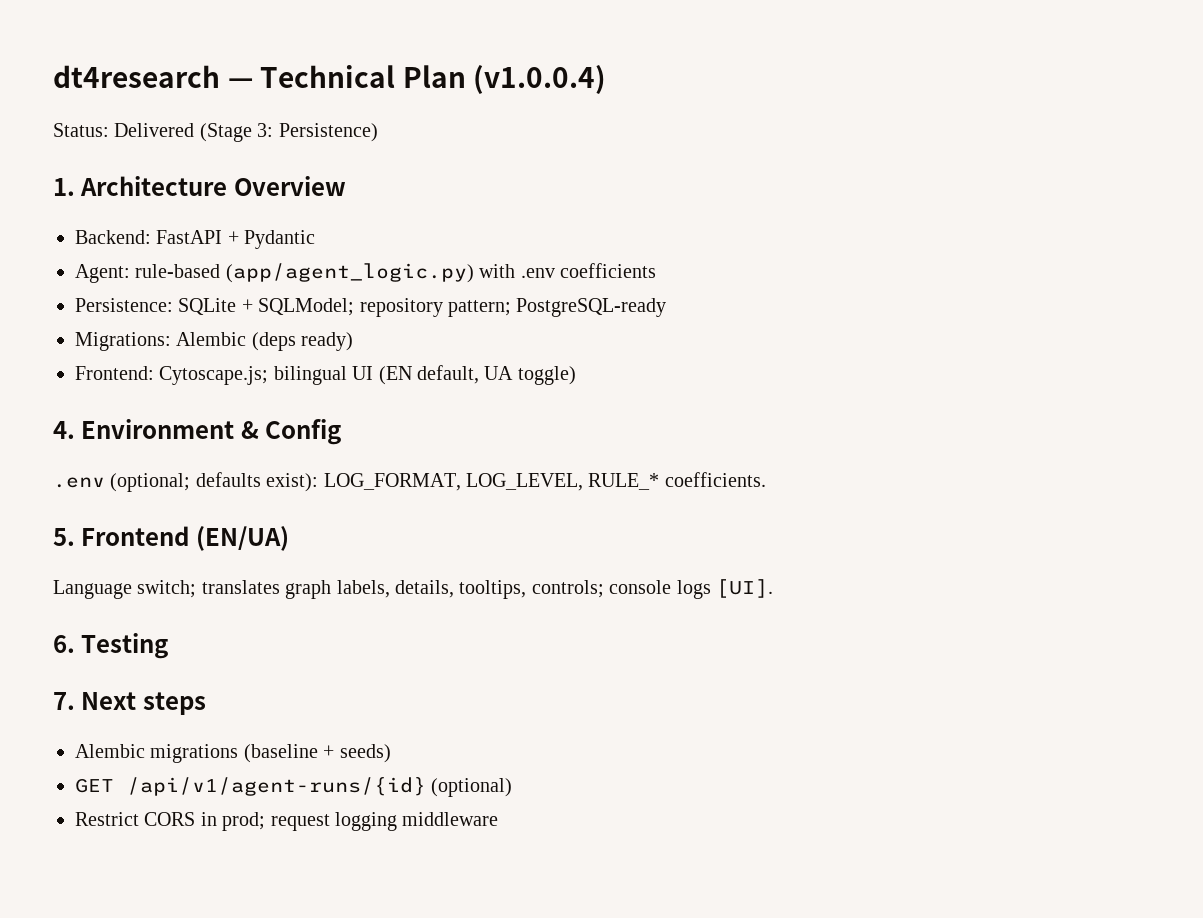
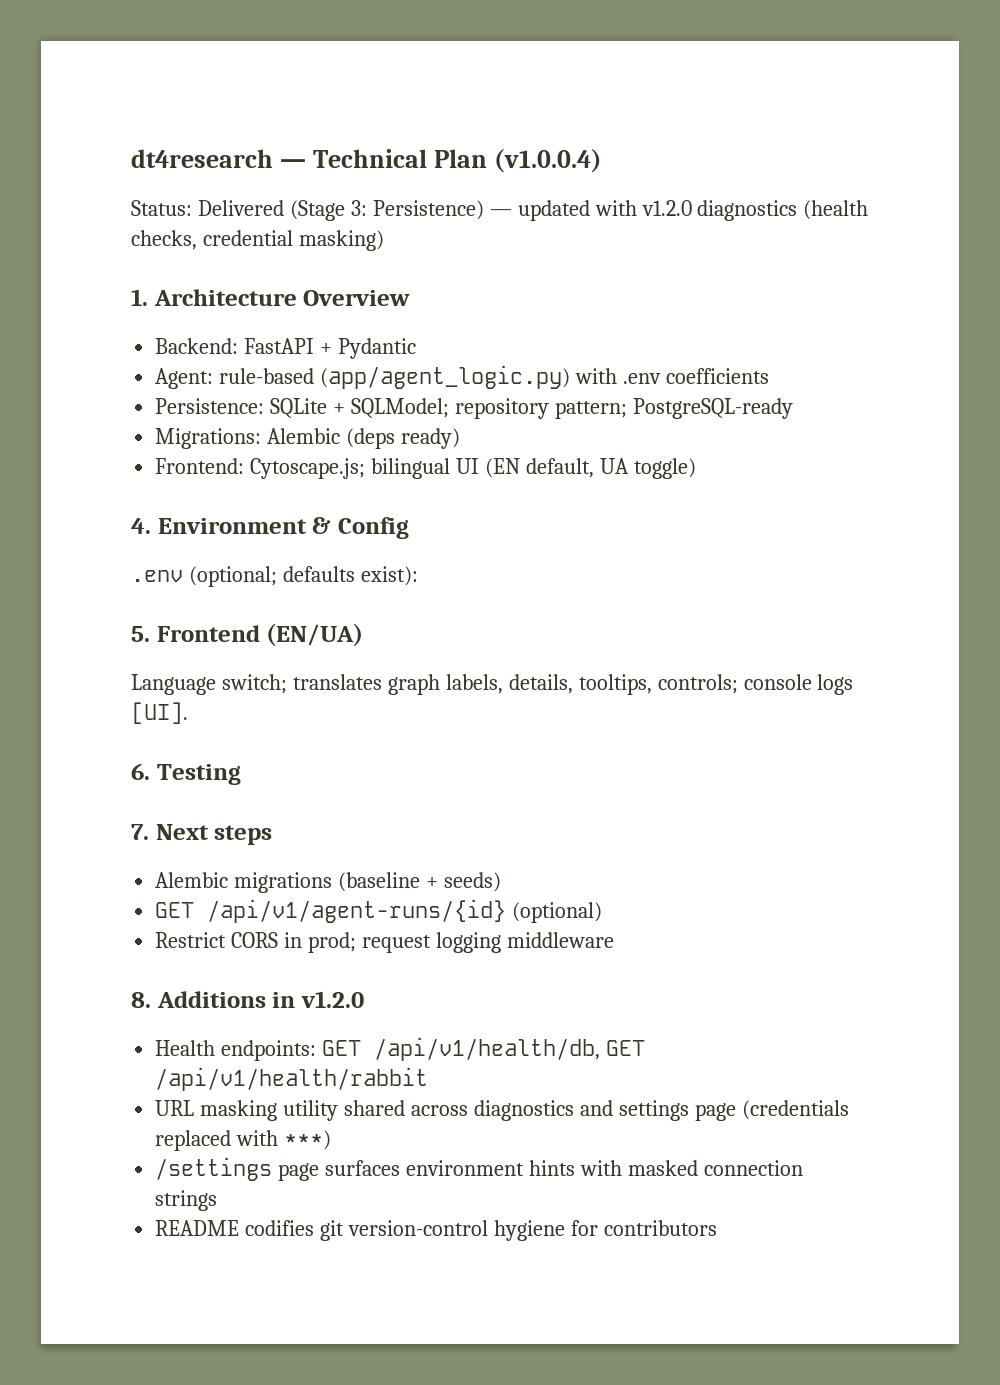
(378, 132) none -> [489,200,869,221] [131,230,384,251] — updated with v1.2.0 diagnostics (health checks, credential masking)
[323,472,766,491] LOG_FORMAT, LOG_LEVEL, RULE_* coefficients. -> (418, 576) none
(499, 819) none -> [131,991,364,1008] [155,1037,646,1061] [155,1067,429,1091] [155,1100,849,1121] [155,1130,332,1151] [155,1157,803,1181] [155,1190,218,1211] [155,1220,717,1241] // 8. Additions in v1.2.0 // Health endpoints: GET /api/v1/health/db, GET /api/v1/health/rabbit // URL masking utility shared across diagnostics and settings page (credentials replaced with ***) // /settings page surfaces environment hints with masked connection strings // README codifies git version-control hygiene for contributors

